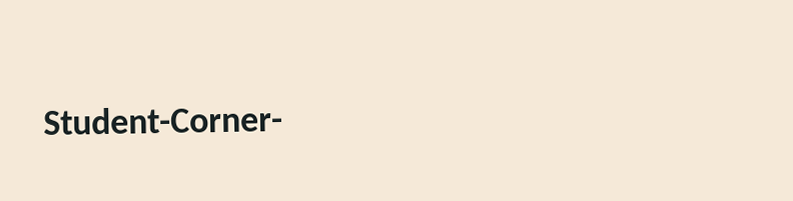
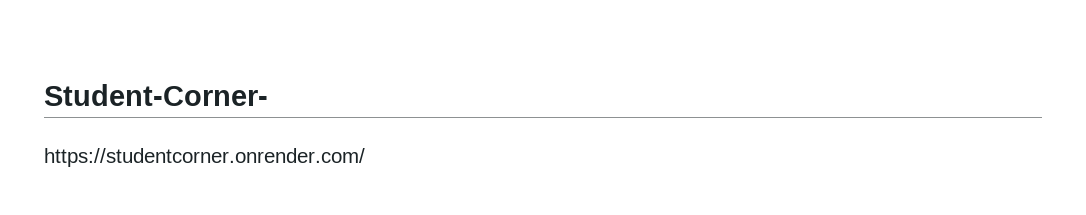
(283, 120) none -> [44,148,365,167] // https://studentcorner.onrender.com/

